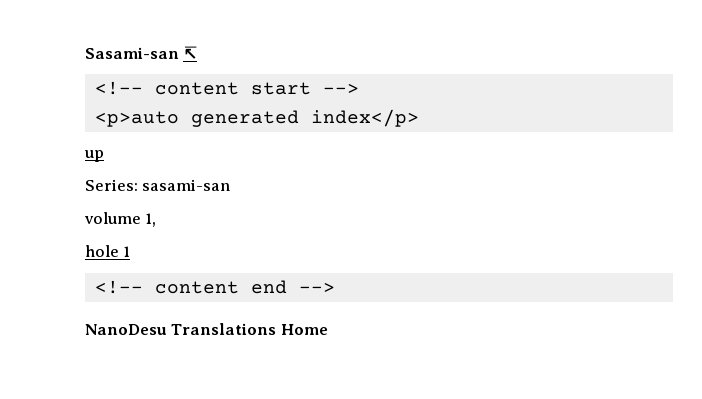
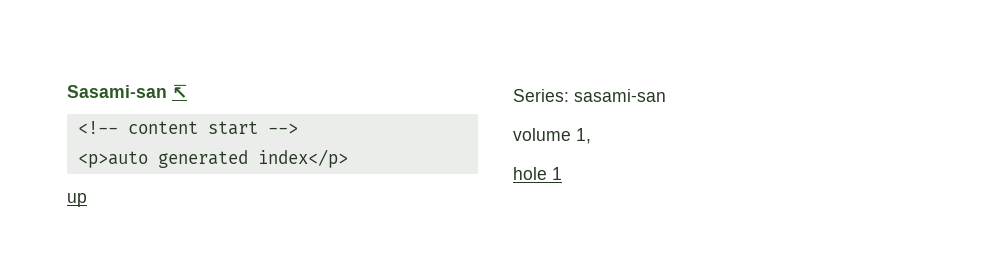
[94,280,335,294] [85,323,328,335] // <!-- content end --> // NanoDesu Translations Home -> (562, 173) none

